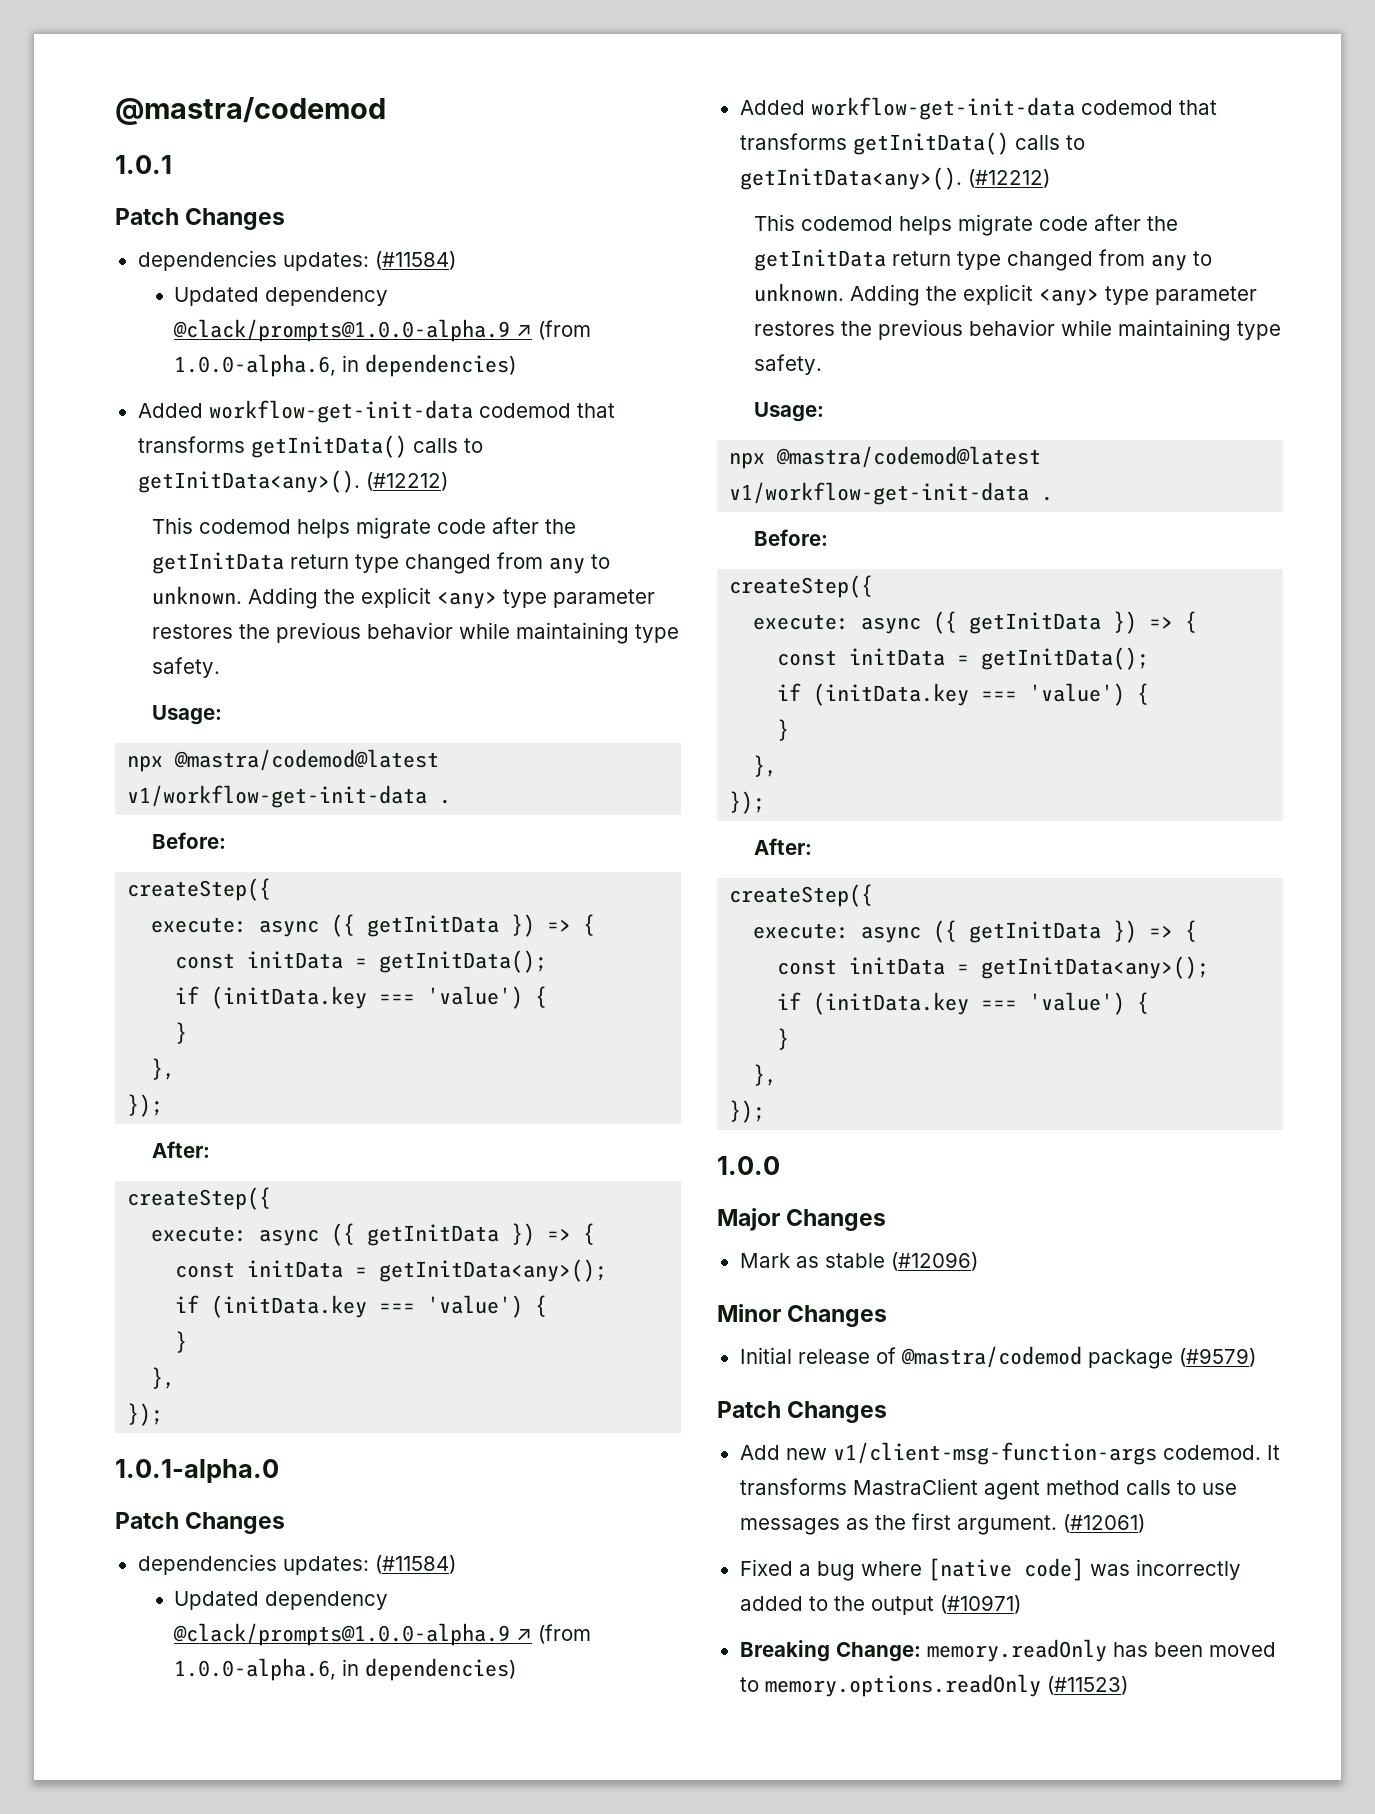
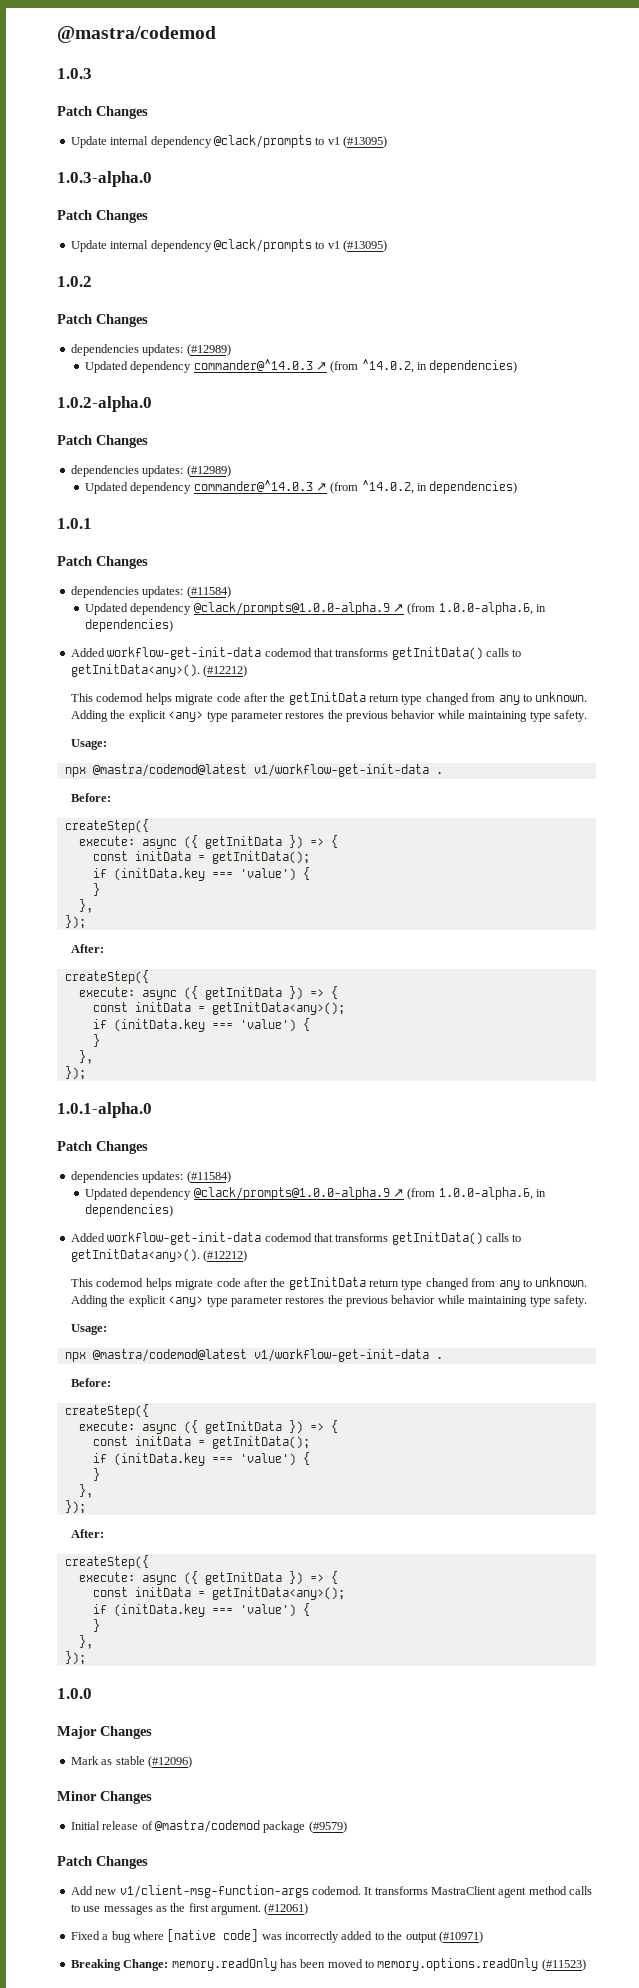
[115,97,386,125] @mastra/codemod -> [57,26,216,43] [57,68,92,79] [57,106,148,119] [70,135,387,148] [57,171,152,187] [57,210,148,223] [70,239,387,252] [57,276,92,287] [57,314,148,327] [70,344,231,356] [84,359,518,373] [57,396,152,412] [57,435,148,448] [70,465,231,477] [84,480,518,494] @mastra/codemod // 1.0.3 // Patch Changes // Update internal dependency @clack/prompts to v1 (#13095) // 1.0.3-alpha.0 // Patch Changes // Update internal dependency @clack/prompts to v1 (#13095) // 1.0.2 // Patch Changes // dependencies updates: (#12989) // Updated dependency commander@^14.0.3 ↗ (from ^14.0.2, in dependencies) // 1.0.2-alpha.0 // Patch Changes // dependencies updates: (#12989) // Updated dependency commander@^14.0.3 ↗ (from ^14.0.2, in dependencies)

